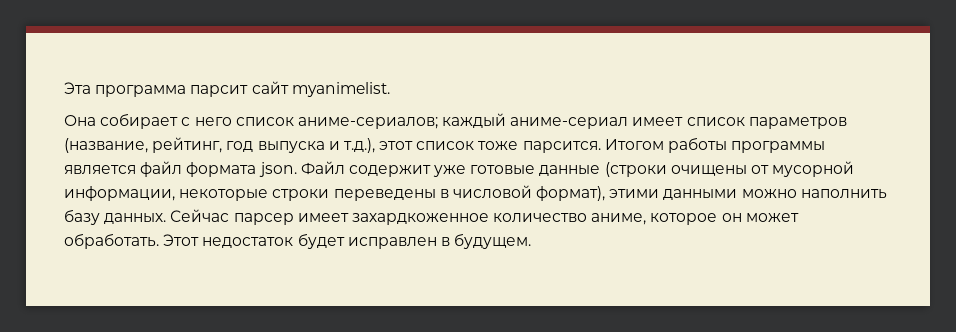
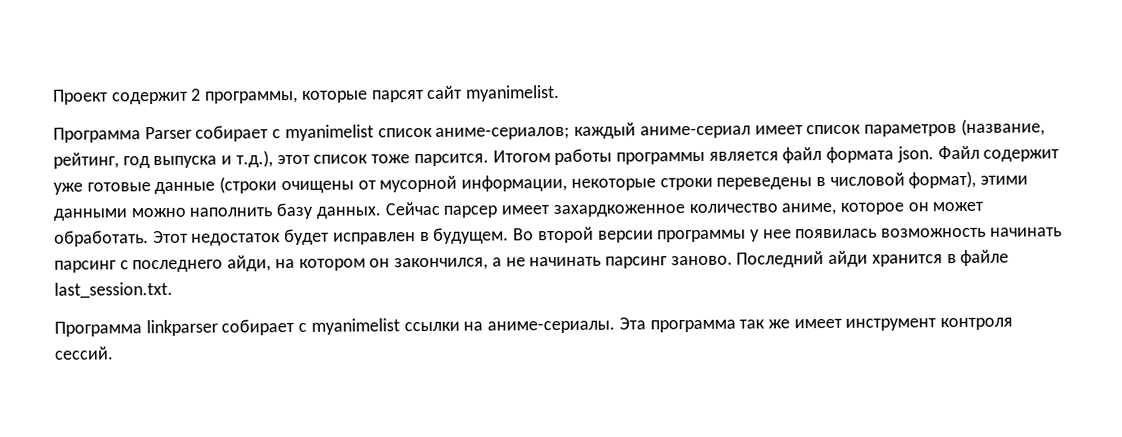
[64,82,249,97] Эта программа парсит -> [53,88,424,105] Проект содержит 2 программы, которые парсят
[64,113,232,129] Она собирает с него -> [53,124,374,143] Программа Parser собирает с myanimelist
(532, 241) none -> [513,226,1062,244] [54,249,1010,273] [54,281,173,299] [54,317,1014,337] [54,346,114,360] Во второй версии программы у нее появилась возможность начинать парсинг с последнего айди, на котором он закончился, а не начинать парсинг заново. Последний айди хранится в файле last_session.txt. // Программа linkparser собирает с myanimelist ссылки на аниме-сериалы. Эта программа так же имеет инструмент контроля сессий.

